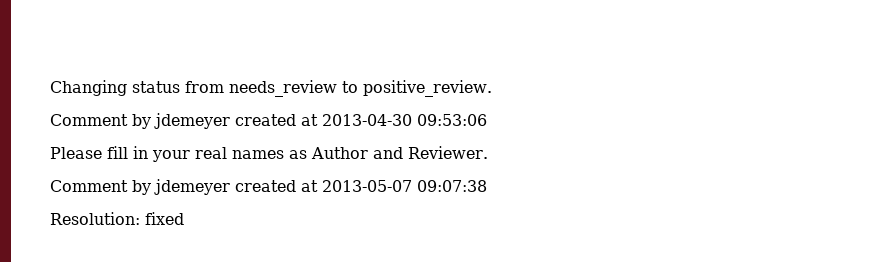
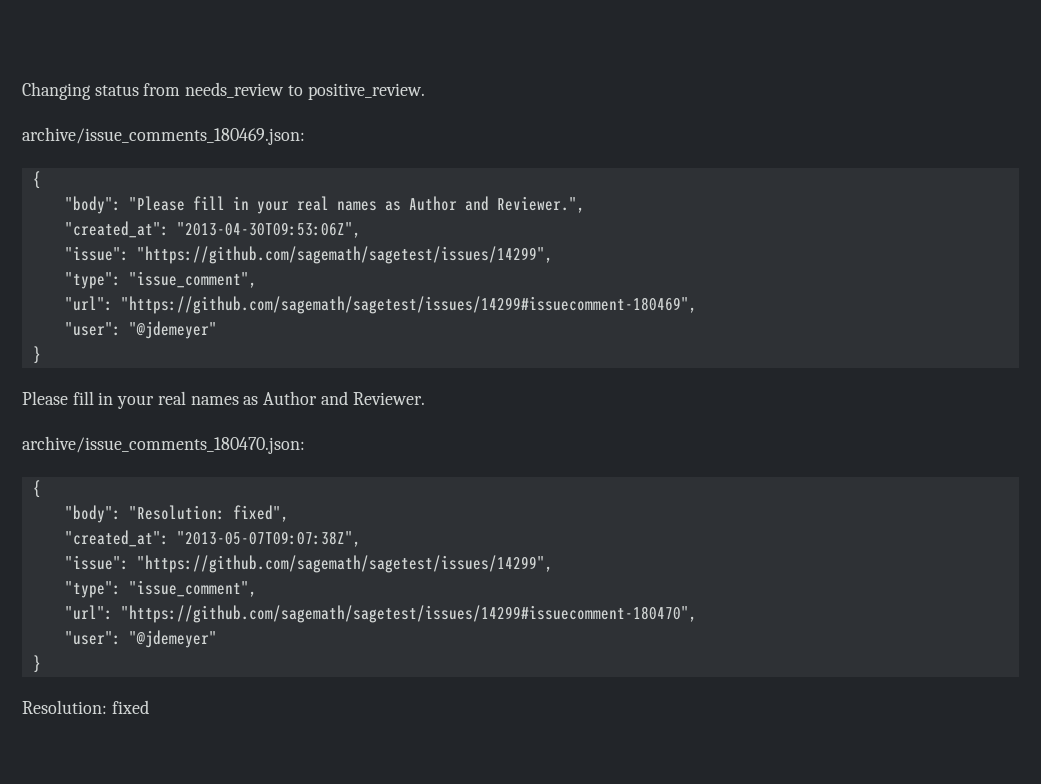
[50,113,487,129] Comment by jdemeyer created at 2013-04-30 09:53:06 -> [22,127,305,145] [32,171,41,189] [64,196,585,214] [64,221,361,238] [64,246,553,264] [64,271,257,289] [64,296,697,314] [64,321,217,339] [32,346,41,364] archive/issue_comments_180469.json: // { // "body": "Please fill in your real names as Author and Reviewer.", // "created_at": "2013-04-30T09:53:06Z", // "issue": "https://github.com/sagemath/sagetest/issues/14299", // "type": "issue_comment", // "url": "https://github.com/sagemath/sagetest/issues/14299#issuecomment-180469", // "user": "@jdemeyer" // }
[50,179,487,195] Comment by jdemeyer created at 2013-05-07 09:07:38 -> [22,436,305,454] [32,480,41,498] [64,505,289,523] [64,530,361,547] [64,555,553,573] [64,580,257,598] [64,605,697,623] [64,630,217,648] [32,655,41,673] archive/issue_comments_180470.json: // { // "body": "Resolution: fixed", // "created_at": "2013-05-07T09:07:38Z", // "issue": "https://github.com/sagemath/sagetest/issues/14299", // "type": "issue_comment", // "url": "https://github.com/sagemath/sagetest/issues/14299#issuecomment-180470", // "user": "@jdemeyer" // }

